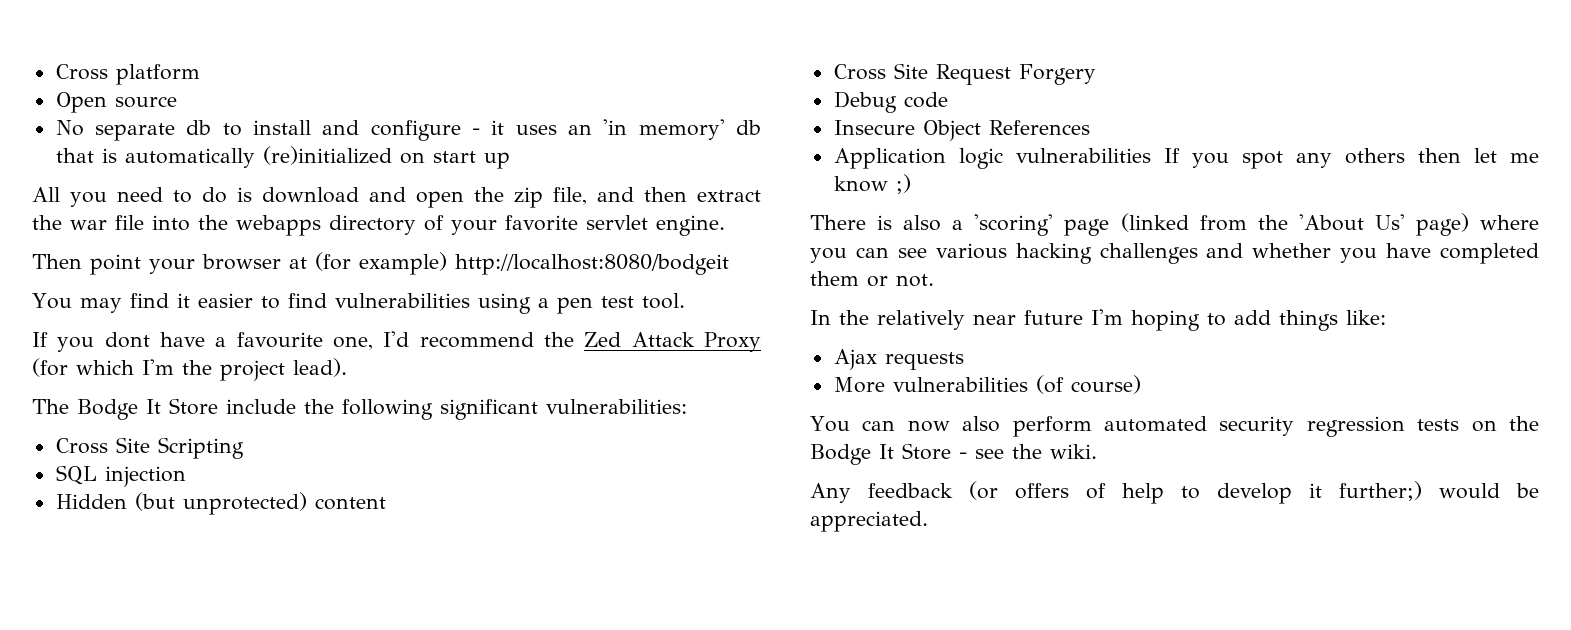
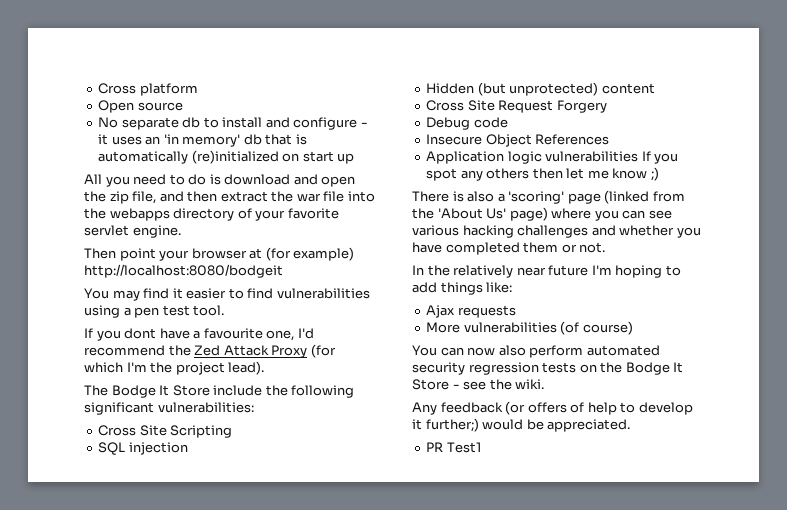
(928, 521) none -> [426,442,481,453] // PR Test1

